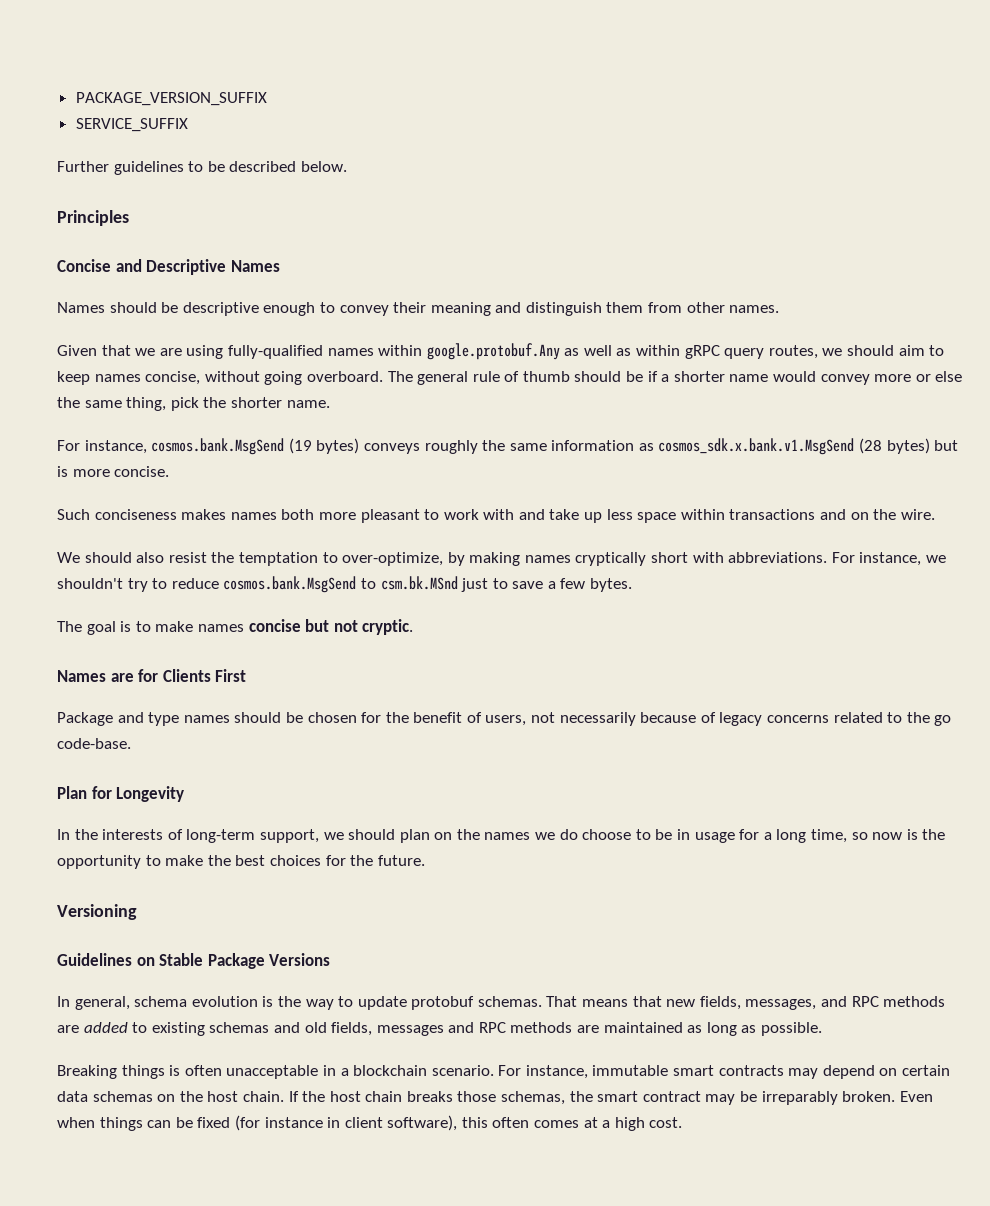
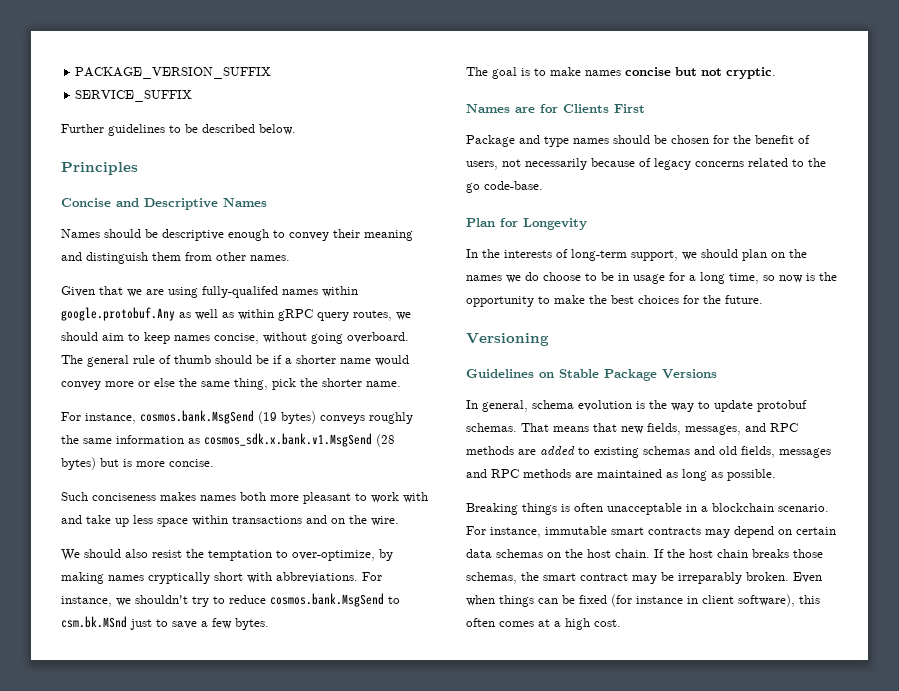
[227,345,323,359] fully-qualified -> [202,286,278,298] fully-qualifed

